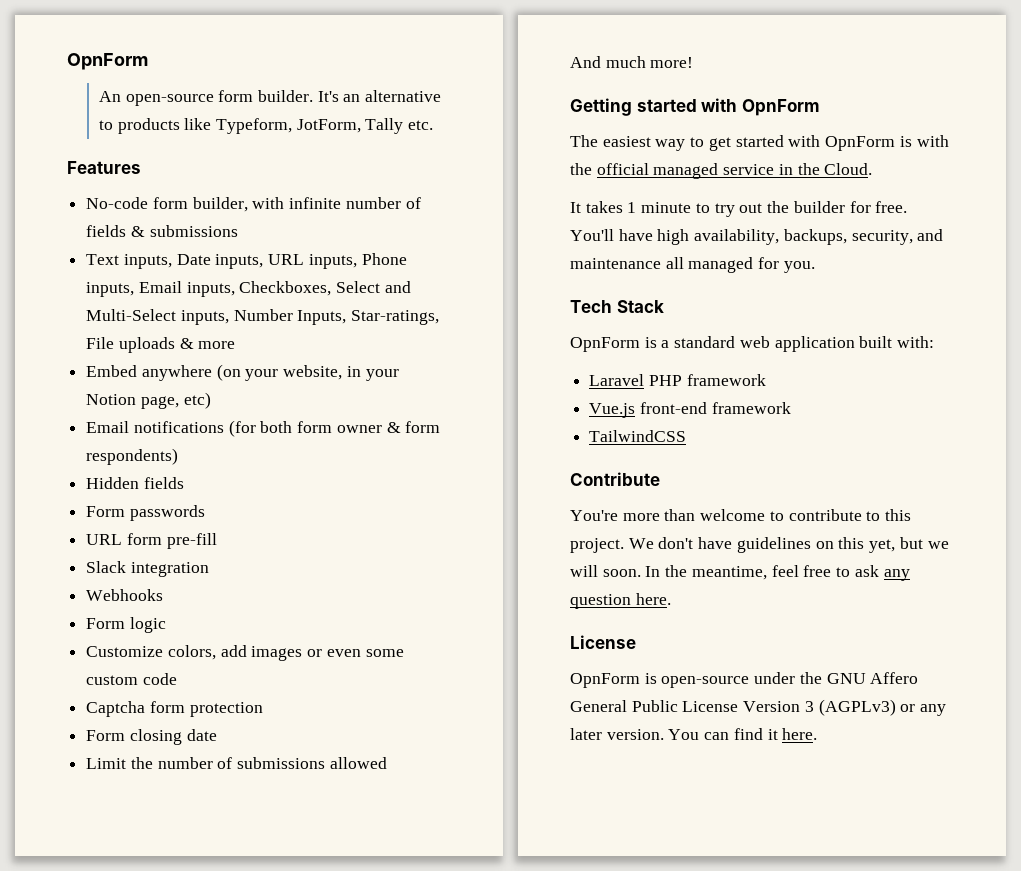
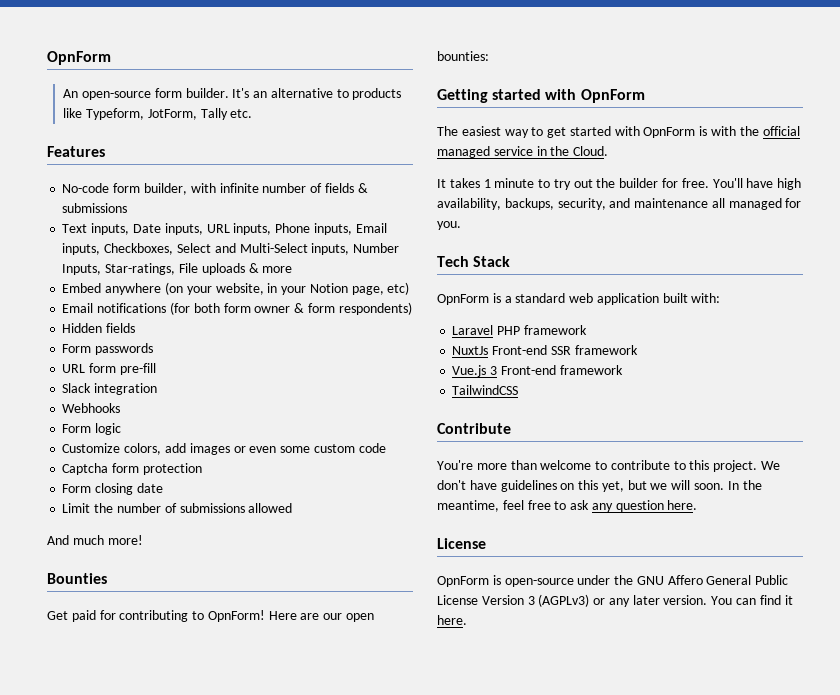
(694, 62) none -> [47,573,107,584] [47,610,375,622] [437,51,489,61] // Bounties // Get paid for contributing to OpnForm! Here are our open bounties:
(766, 380) none -> [452,345,638,355] // NuxtJs Front-end SSR framework
[639,402,707,414] front-end -> [490,365,556,375] 3 Front-end

